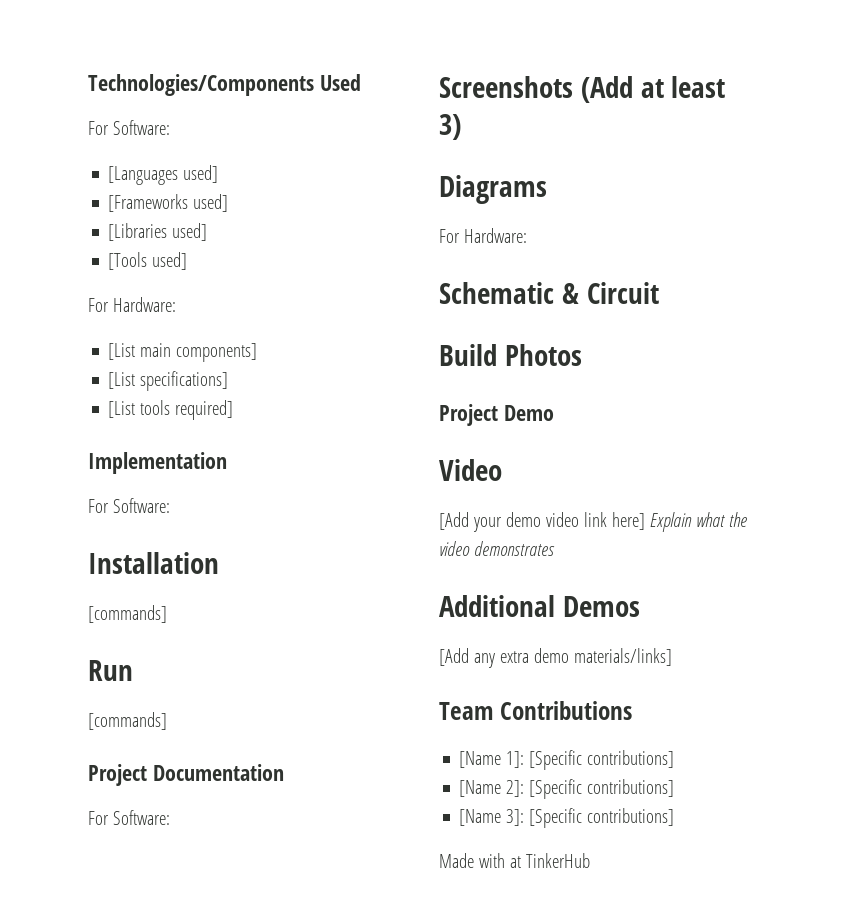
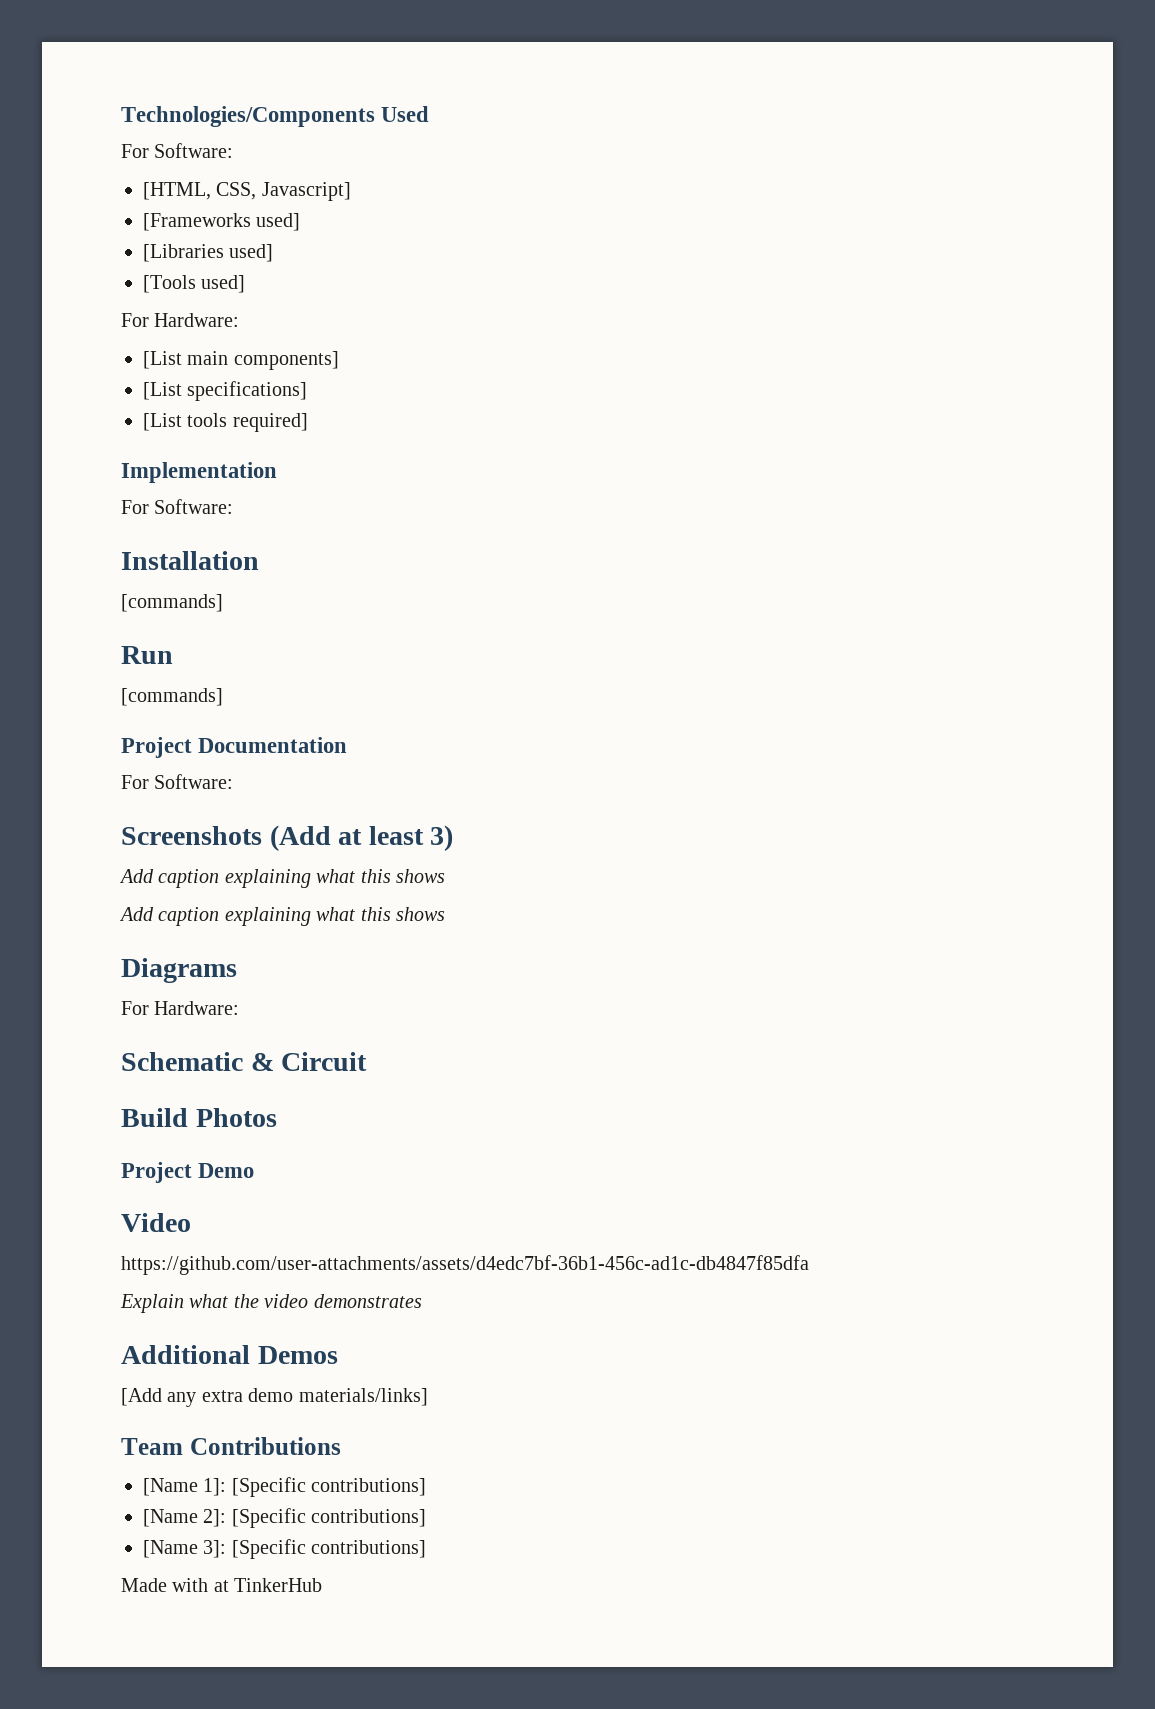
[108,165,219,185] [Languages used] -> [143,182,351,201] [HTML, CSS, Javascript]
(461, 127) none -> [119,869,445,888] [119,907,445,926] // Add caption explaining what this shows // Add caption explaining what this shows
[439,512,645,532] [Add your demo video link here] -> [121,1255,809,1275] https://github.com/user-attachments/assets/d4edc7bf-36b1-456c-ad1c-db4847f85dfa //

